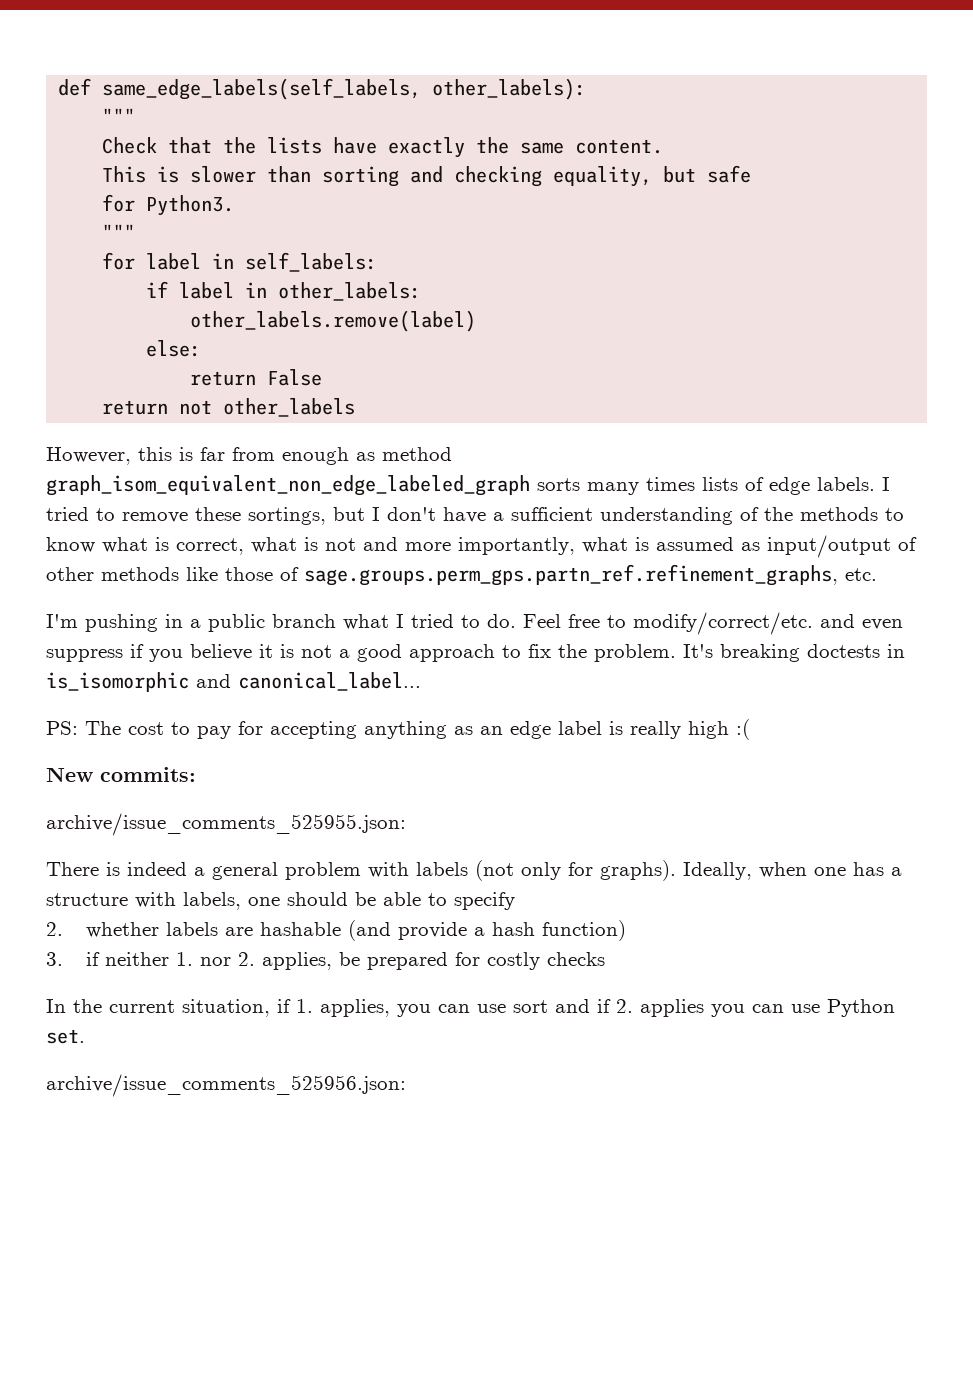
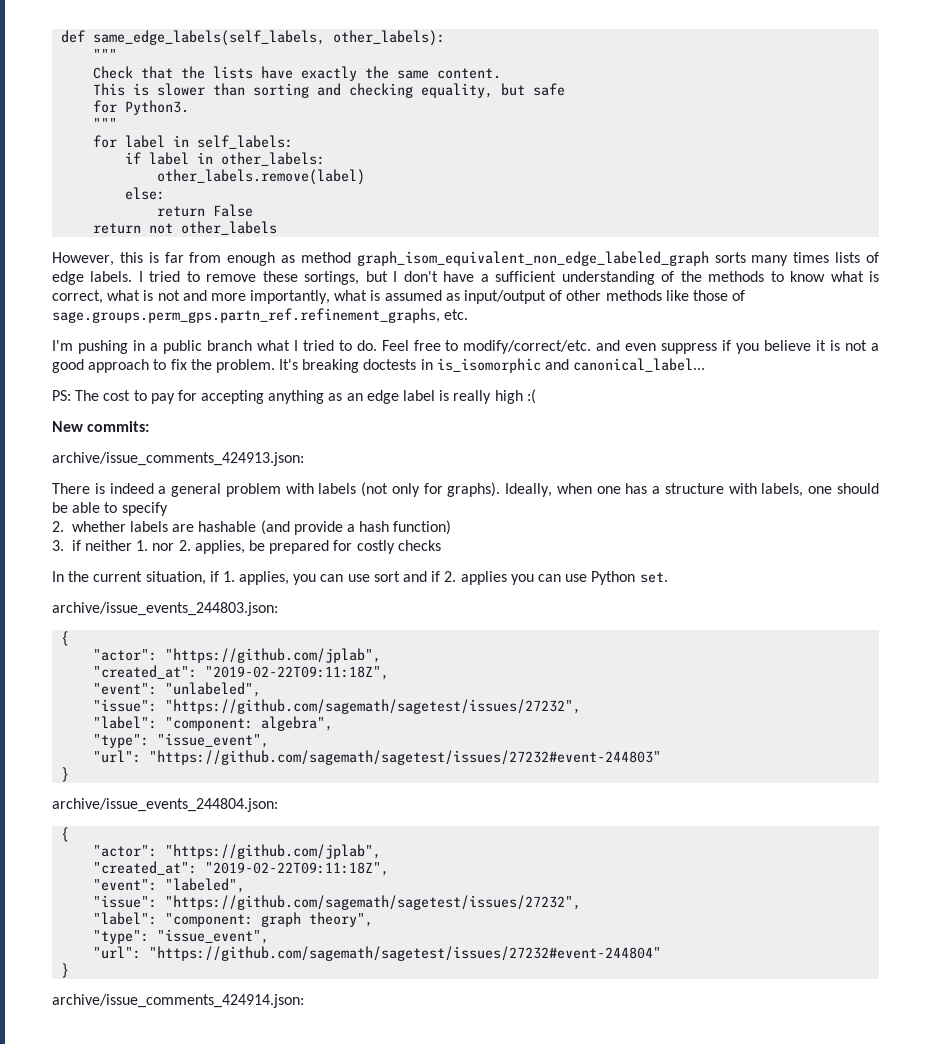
[46,813,406,836] archive/issue_comments_525955.json: -> [52,452,304,466] archive/issue_comments_424913.json:
[46,1074,406,1097] archive/issue_comments_525956.json: -> [52,602,278,616] [61,631,70,646] [93,648,382,663] [93,665,390,680] [93,682,262,697] [93,699,582,714] [93,716,334,731] [93,733,270,748] [93,750,662,765] [61,767,70,782] [52,798,278,812] [61,827,70,842] [93,844,382,859] [93,861,390,876] [93,878,246,893] [93,895,582,910] [93,912,374,927] [93,929,270,944] [93,946,662,961] [61,963,70,978] [52,994,304,1008] archive/issue_events_244803.json: // { // "actor": "https://github.com/jplab", // "created_at": "2019-02-22T09:11:18Z", // "event": "unlabeled", // "issue": "https://github.com/sagemath/sagetest/issues/27232", // "label": "component: algebra", // "type": "issue_event", // "url": "https://github.com/sagemath/sagetest/issues/27232#event-244803" // } // archive/issue_events_244804.json: // { // "actor": "https://github.com/jplab", // "created_at": "2019-02-22T09:11:18Z", // "event": "labeled", // "issue": "https://github.com/sagemath/sagetest/issues/27232", // "label": "component: graph theory", // "type": "issue_event", // "url": "https://github.com/sagemath/sagetest/issues/27232#event-244804" // } // archive/issue_comments_424914.json:

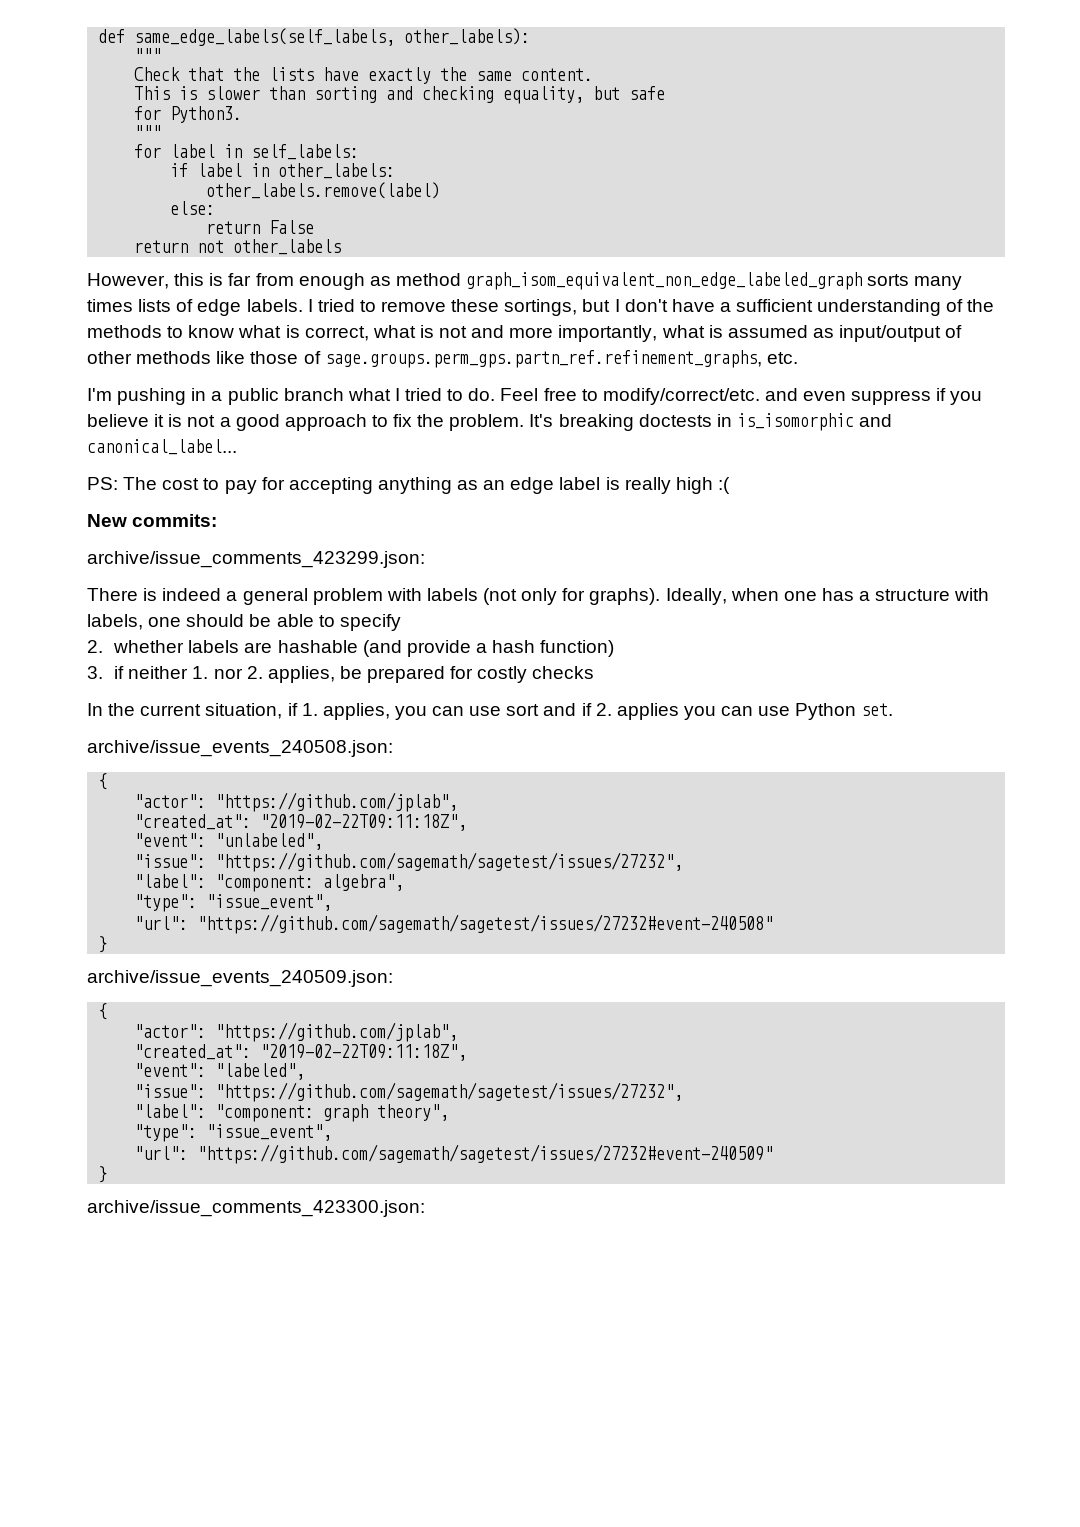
[52,452,304,466] archive/issue_comments_424913.json: -> [87,551,425,568] archive/issue_comments_423299.json:
[52,602,278,616] archive/issue_events_244803.json: -> [87,740,393,757] archive/issue_events_240508.json:
[149,750,662,765] [61,767,70,782] [52,798,278,812] "https://github.com/sagemath/sagetest/issues/27232#event-244803" // } // archive/issue_events_244804.json: -> [197,914,774,934] [98,936,108,953] [87,970,393,987] "https://github.com/sagemath/sagetest/issues/27232#event-240508" // } // archive/issue_events_240509.json:
[149,946,662,961] [61,963,70,978] [52,994,304,1008] "https://github.com/sagemath/sagetest/issues/27232#event-244804" // } // archive/issue_comments_424914.json: -> [197,1144,774,1164] [98,1166,108,1183] [87,1200,425,1217] "https://github.com/sagemath/sagetest/issues/27232#event-240509" // } // archive/issue_comments_423300.json:

